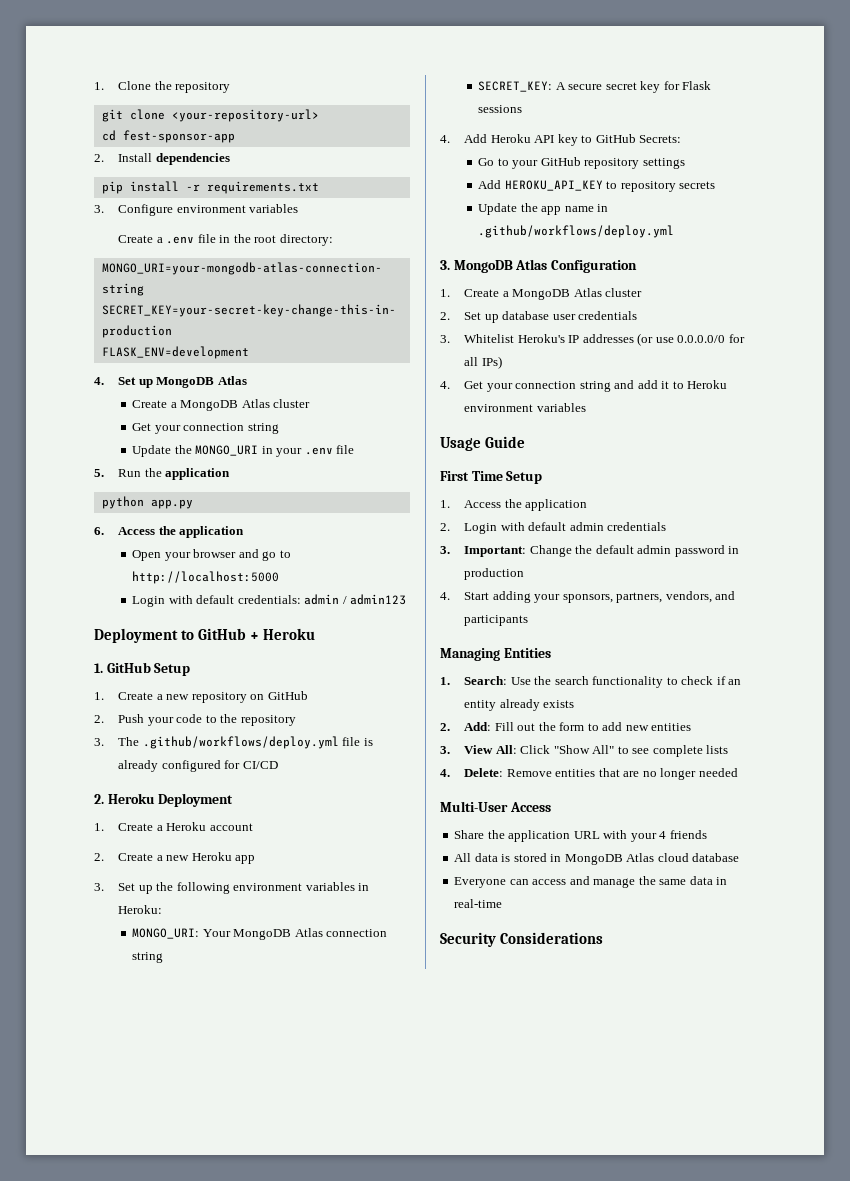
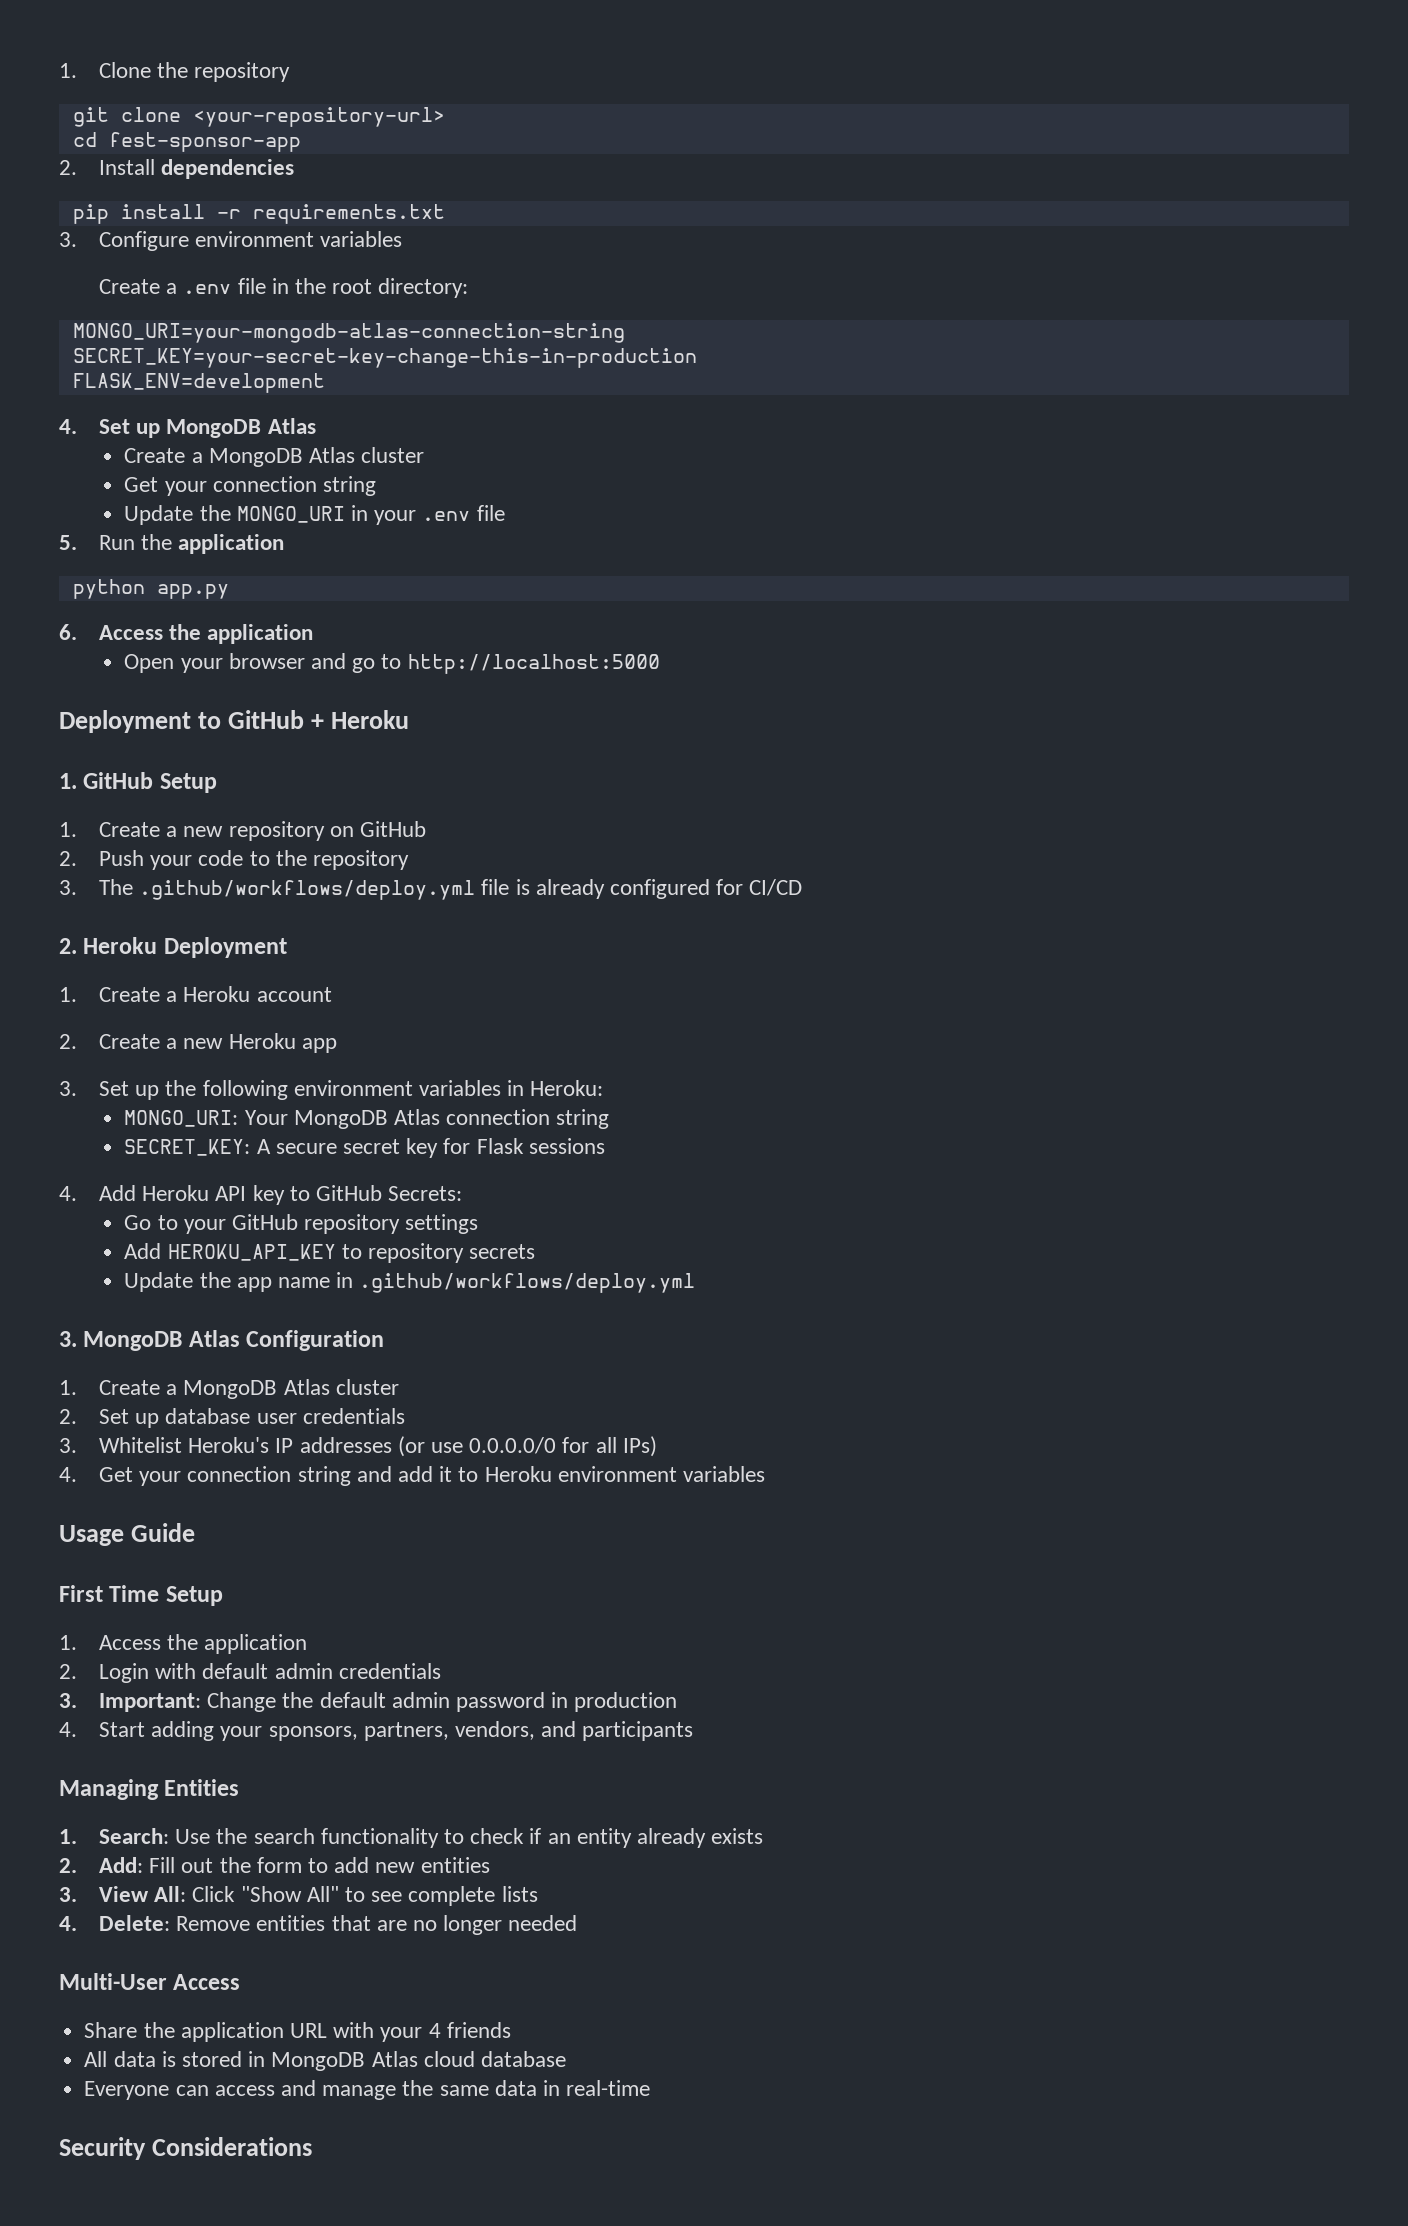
[132,594,407,607] // Login with default credentials: admin / admin123 -> (660, 664) none

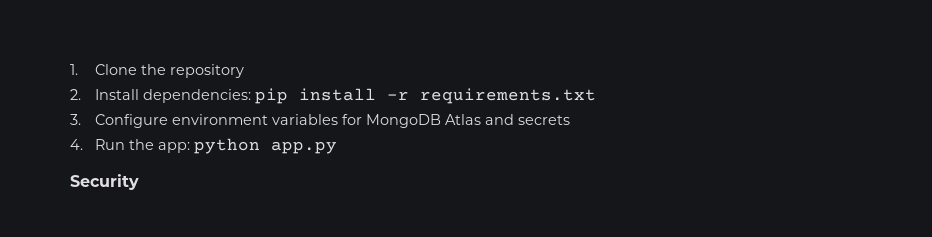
[72,107,445,127] [72,132,301,152] // git clone <your-repository-url> // cd fest-sponsor-app -> (244, 71) none
[161,159,295,179] dependencies // -> [142,89,251,103] dependencies:
[99,278,469,298] [72,323,625,343] [72,348,697,368] [72,373,325,393] [59,418,316,438] [124,447,425,467] [124,476,376,496] [124,505,505,525] [59,535,77,550] // Create a .env file in the root directory: // MONGO_URI=your-mongodb-atlas-connection-string // SECRET_KEY=your-secret-key-change-this-in-production // FLASK_ENV=development // 4. Set up MongoDB Atlas // Create a MongoDB Atlas cluster // Get your connection string // Update the MONGO_URI in your .env file // 5. -> [341,114,570,128] [70,139,83,150] for MongoDB Atlas and secrets // 4.
[178,534,285,554] application // -> [157,142,190,153] app:
[59,624,314,644] [124,653,660,674] [59,710,409,733] [59,772,217,793] [59,821,427,841] [59,850,410,870] [59,879,803,900] [59,937,287,958] [59,986,332,1002] [59,1033,337,1053] [59,1080,604,1100] [124,1109,610,1129] [124,1138,605,1158] [59,1185,463,1205] [124,1214,479,1234] [124,1243,536,1263] [124,1272,696,1293] [59,1330,385,1351] [59,1379,399,1399] [59,1408,405,1428] [59,1436,657,1457] [59,1466,766,1486] [59,1523,195,1546] [59,1585,223,1606] [59,1634,308,1654] [59,1663,441,1683] [59,1692,678,1712] [59,1721,694,1741] [59,1779,240,1800] [59,1828,764,1848] [59,1857,490,1873] [59,1886,538,1906] [59,1915,578,1935] [59,1973,241,1990] [84,2022,511,2042] [84,2051,566,2071] [84,2080,651,2100] // 6. Access the application // Open your browser and go to http://localhost:5000 // Deployment to GitHub + Heroku // 1. GitHub Setup // 1. Create a new repository on GitHub // 2. Push your code to the repository // 3. The .github/workflows/deploy.yml file is already configured for CI/CD // 2. Heroku Deployment // 1. Create a Heroku account // 2. Create a new Heroku app // 3. Set up the following environment variables in Heroku: // MONGO_URI: Your MongoDB Atlas connection string // SECRET_KEY: A secure secret key for Flask sessions // 4. Add Heroku API key to GitHub Secrets: // Go to your GitHub repository settings // Add HEROKU_API_KEY to repository secrets // Update the app name in .github/workflows/deploy.yml // 3. MongoDB Atlas Configuration // 1. Create a MongoDB Atlas cluster // 2. Set up database user credentials // 3. Whitelist Heroku's IP addresses (or use 0.0.0.0/0 for all IPs) // 4. Get your connection string and add it to Heroku environment variables // Usage Guide // First Time Setup // 1. Access the application // 2. Login with default admin credentials // 3. Important: Change the default admin password in production // 4. Start adding your sponsors, partners, vendors, and participants // Managing Entities // 1. Search: Use the search functionality to check if an entity already exists // 2. Add: Fill out the form to add new entities // 3. View All: Click "Show All" to see complete lists // 4. Delete: Remove entities that are no longer needed // Multi-User Access // Share the application URL with your 4 friends // All data is stored in MongoDB Atlas cloud database // Everyone can access and manage the same data in real-time -> (337, 147) none
[151,2137,312,2156] Considerations -> (139, 182) none

